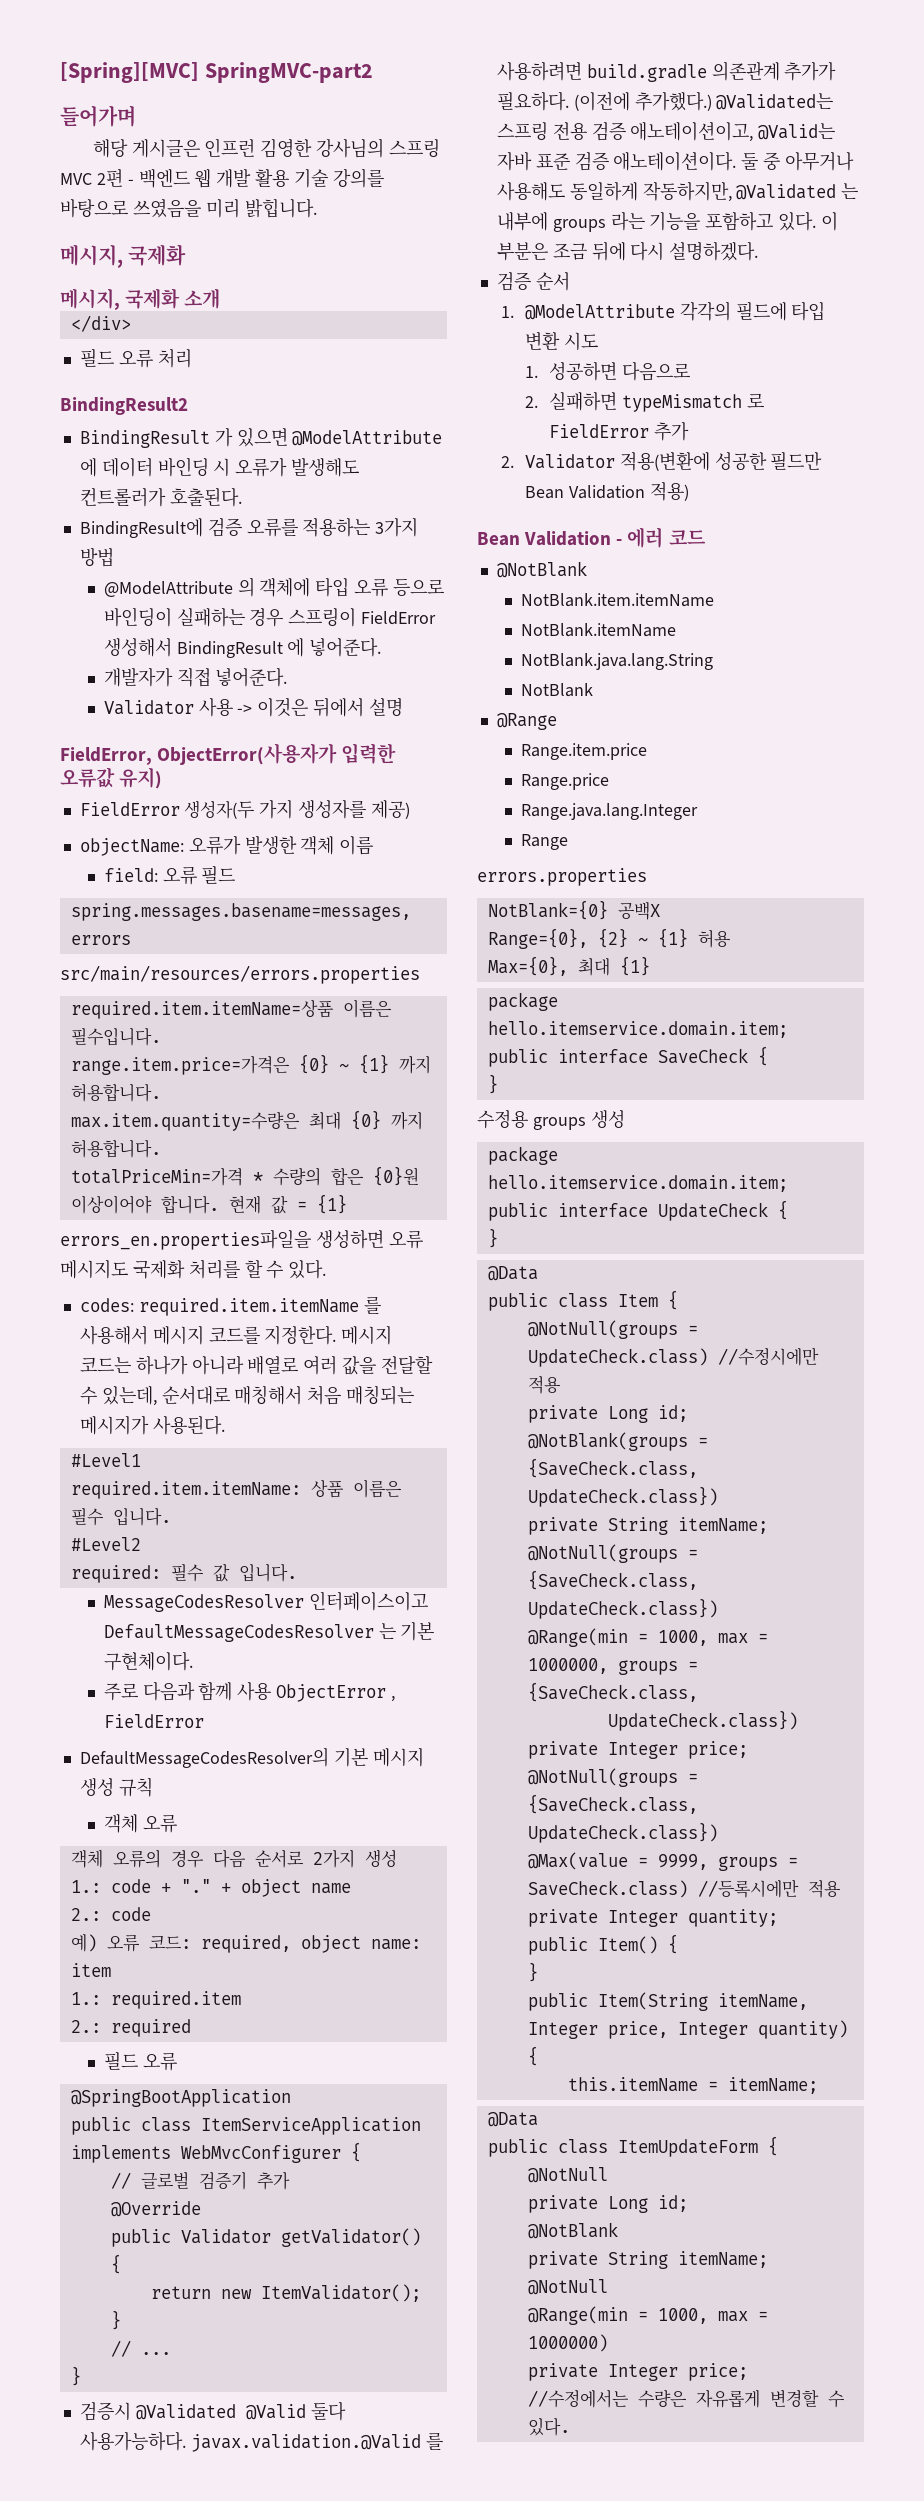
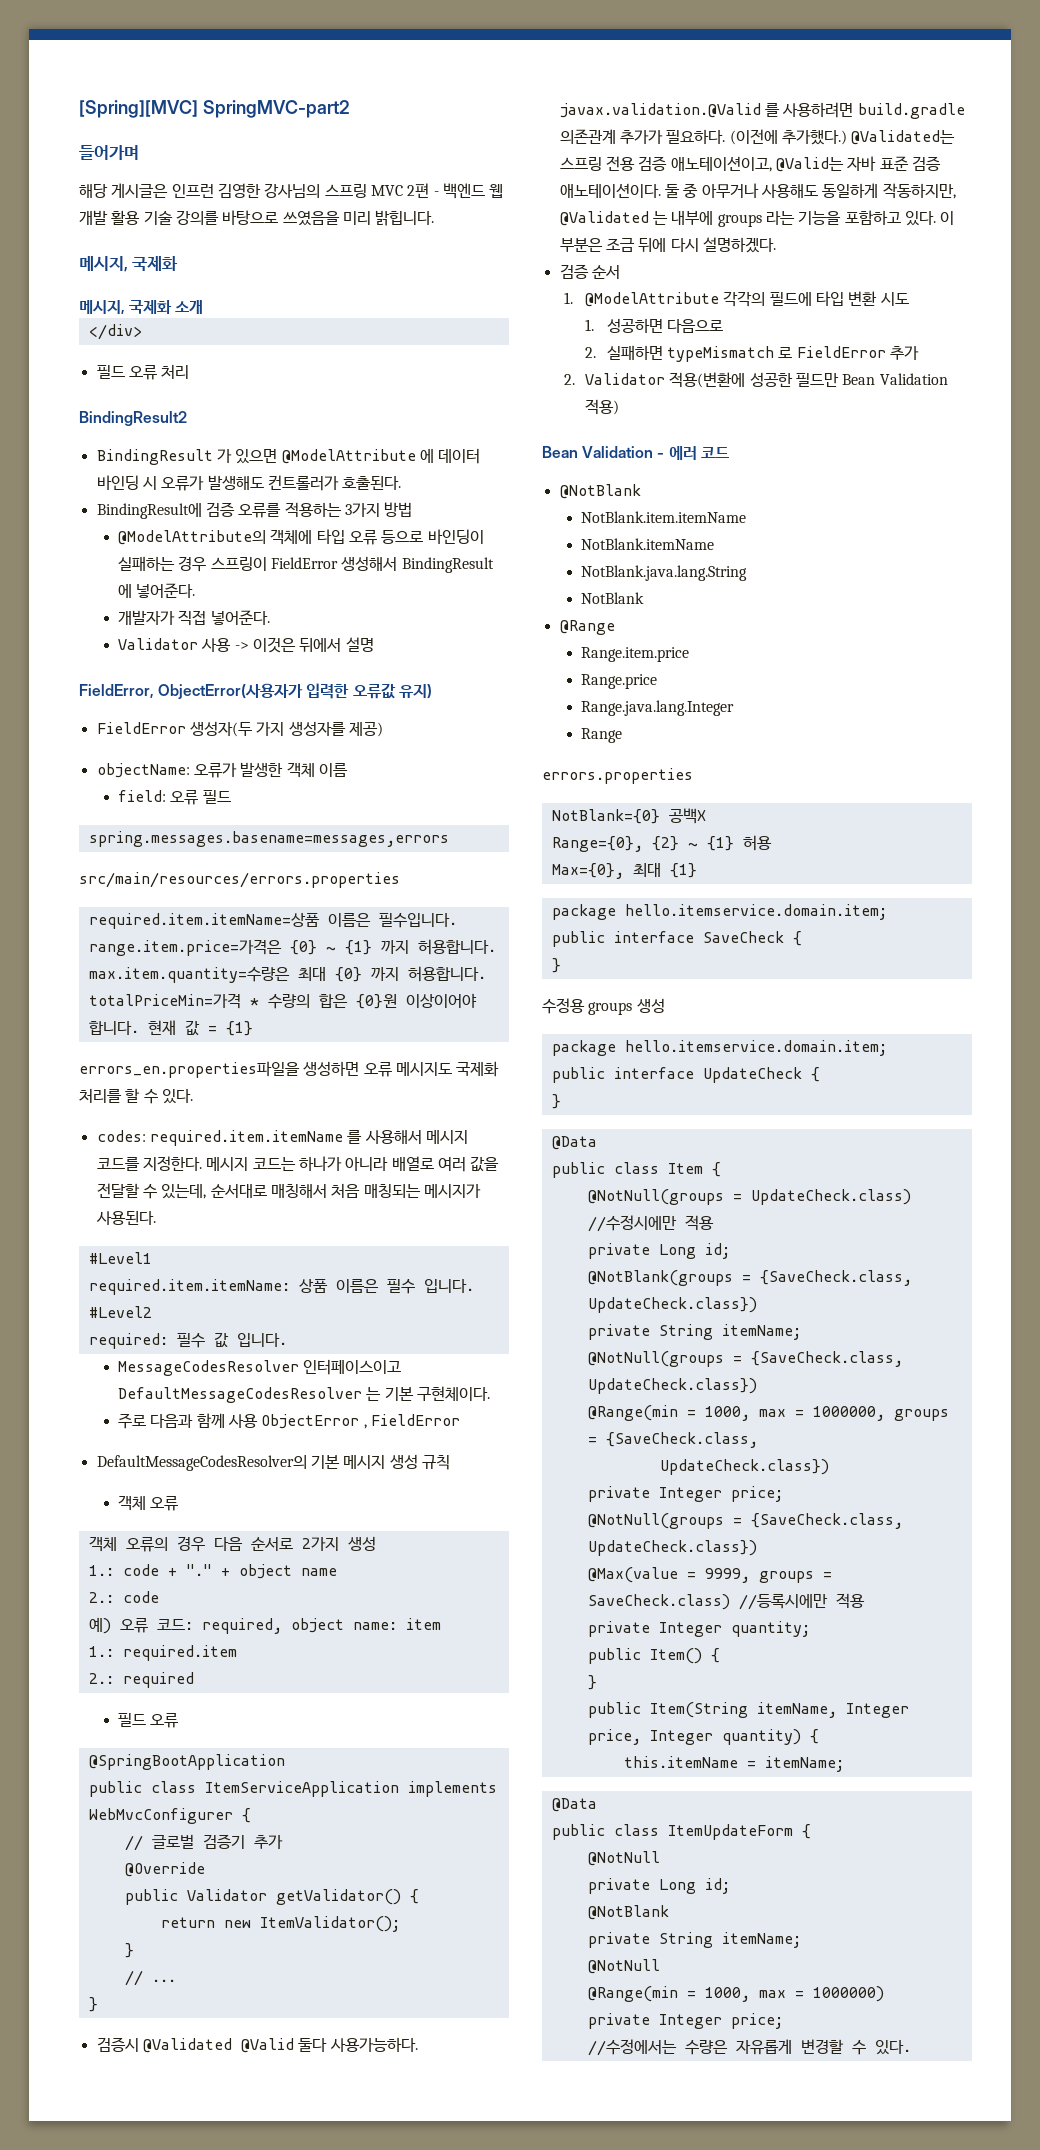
[103,577,255,597] @ModelAttribute 의 -> [118,530,267,545] @ModelAttribute의

